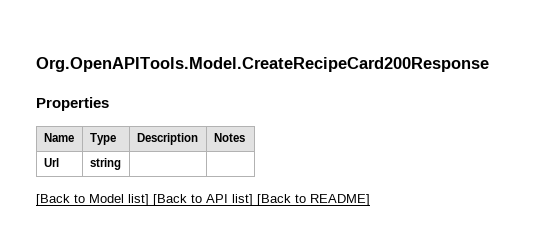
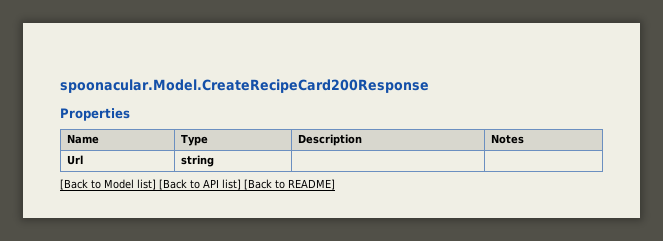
[36,57,489,72] Org.OpenAPITools.Model.CreateRecipeCard200Response -> [60,79,429,93] spoonacular.Model.CreateRecipeCard200Response

